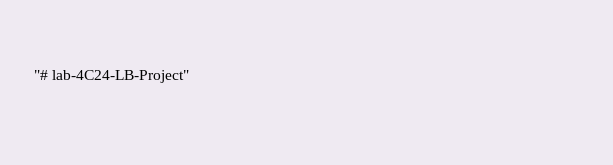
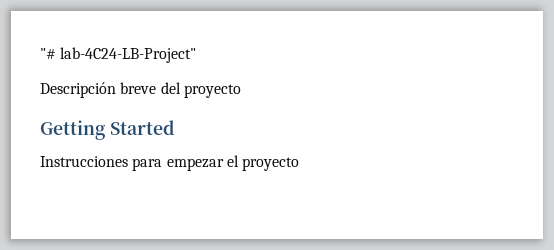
(190, 76) none -> [40,82,241,98] [40,120,175,140] [40,155,300,171] // Descripción breve del proyecto // Getting Started // Instrucciones para empezar el proyecto

